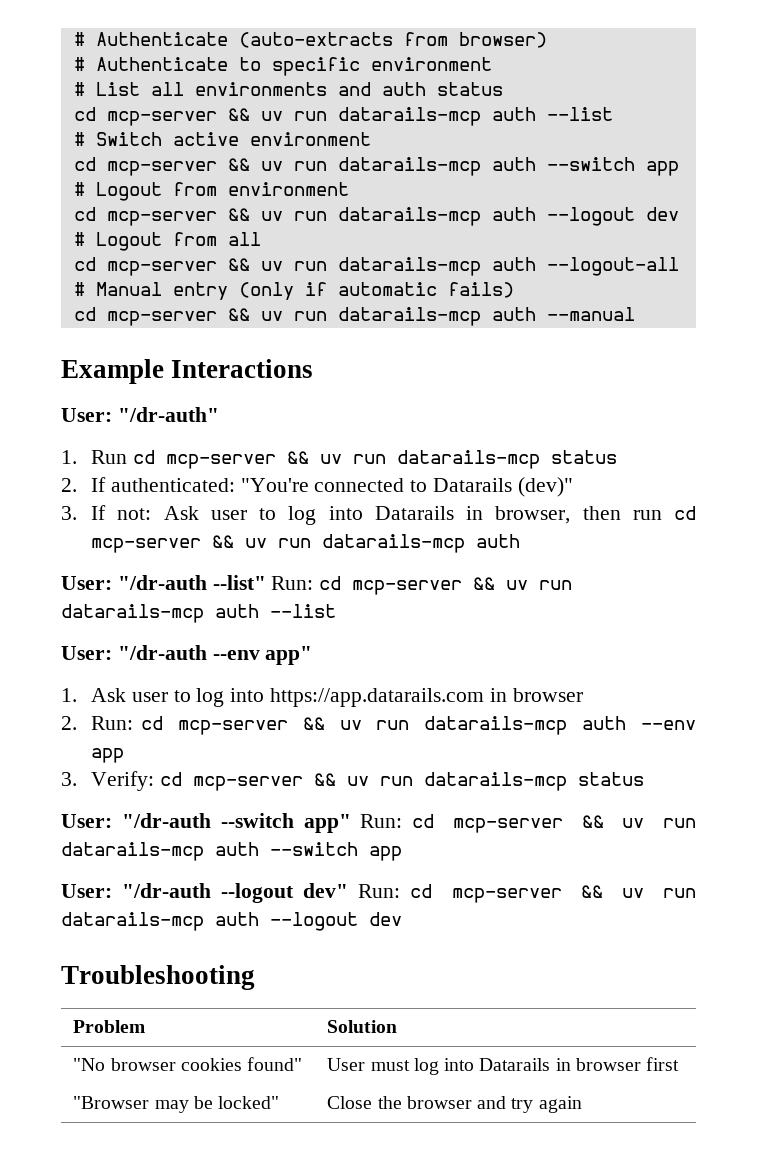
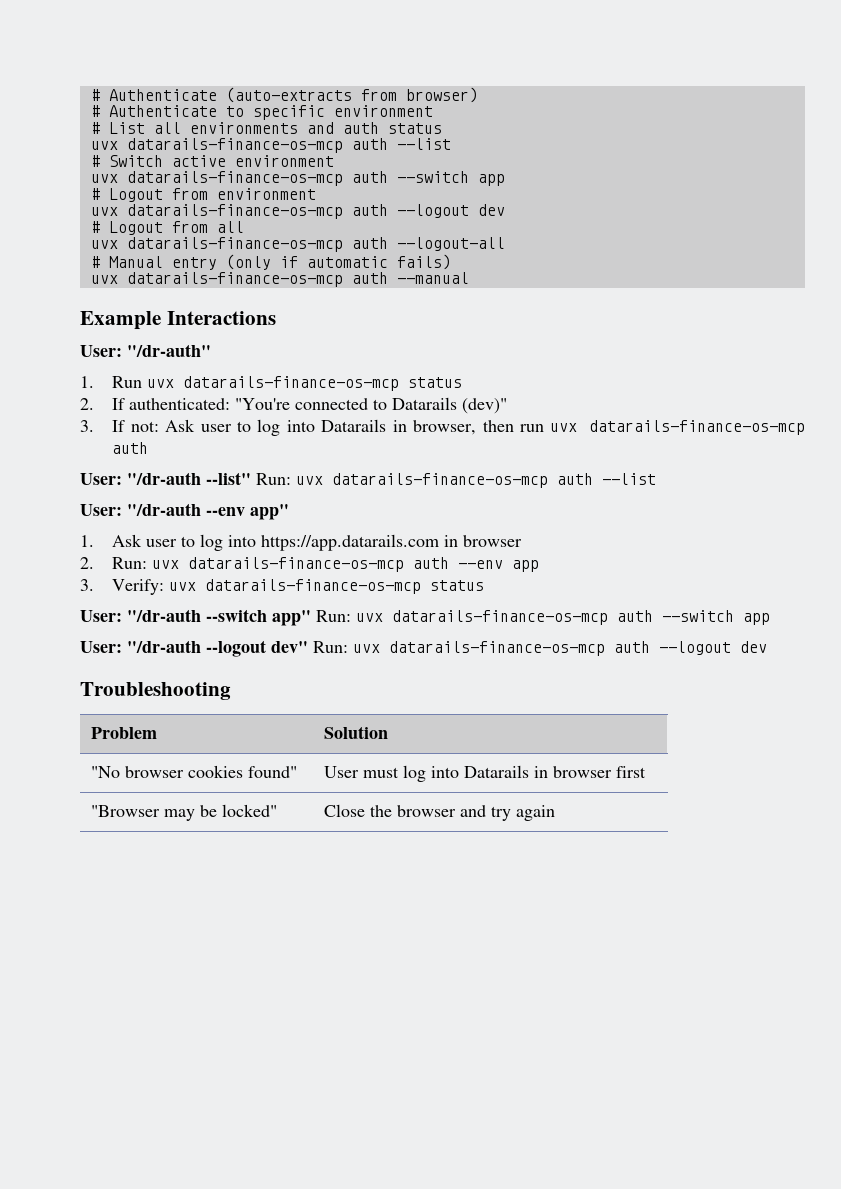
[73,107,481,126] cd mcp-server && uv run datarails-mcp -> [90,138,343,153] uvx datarails-finance-os-mcp
[73,157,481,176] cd mcp-server && uv run datarails-mcp -> [90,171,343,186] uvx datarails-finance-os-mcp
[73,207,481,226] cd mcp-server && uv run datarails-mcp -> [90,204,343,219] uvx datarails-finance-os-mcp
[73,257,481,276] cd mcp-server && uv run datarails-mcp -> [90,237,343,252] uvx datarails-finance-os-mcp
[73,307,481,326] cd mcp-server && uv run datarails-mcp -> [90,272,343,287] uvx datarails-finance-os-mcp
[132,450,540,469] cd mcp-server && uv run datarails-mcp -> [147,376,400,391] uvx datarails-finance-os-mcp
[674,506,696,520] [91,534,466,553] cd mcp-server && uv run datarails-mcp -> [550,420,805,435] uvx datarails-finance-os-mcp
[319,576,573,595] [61,604,204,623] cd mcp-server && uv run datarails-mcp -> [296,473,548,488] uvx datarails-finance-os-mcp
[140,716,568,735] cd mcp-server && uv run datarails-mcp -> [152,557,405,572] uvx datarails-finance-os-mcp
[159,772,567,791] cd mcp-server && uv run datarails-mcp -> [169,579,422,594] uvx datarails-finance-os-mcp
[412,814,697,833] [61,842,204,861] cd mcp-server && uv run datarails-mcp -> [356,610,608,625] uvx datarails-finance-os-mcp
[410,884,697,903] [61,912,204,931] cd mcp-server && uv run datarails-mcp -> [353,641,605,656] uvx datarails-finance-os-mcp

